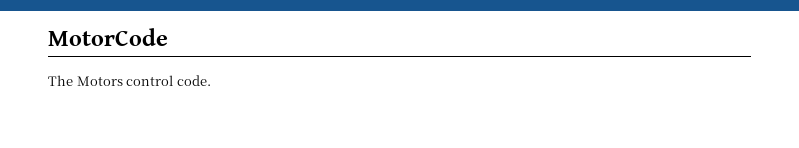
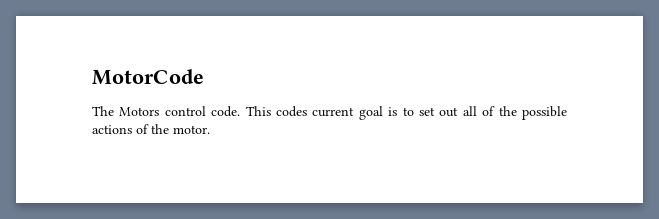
(211, 80) none -> [245,106,567,120] [92,124,210,134] This codes current goal is to set out all of the possible actions of the motor.

